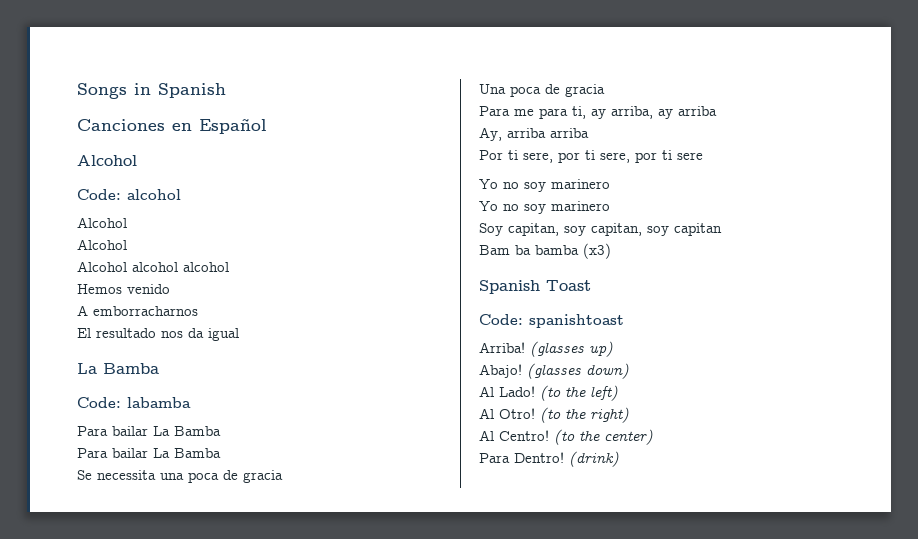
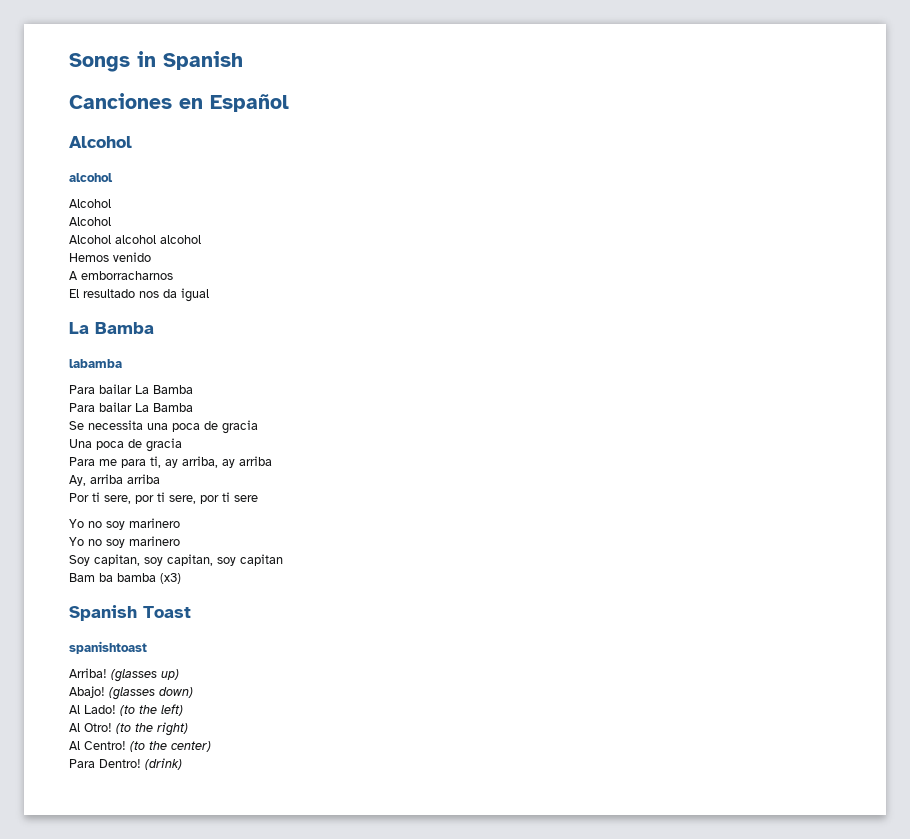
[77,189,121,200] Code: -> (132, 142) none
[77,397,121,408] Code: -> (154, 328) none
[479,314,523,325] Code: -> (191, 612) none

